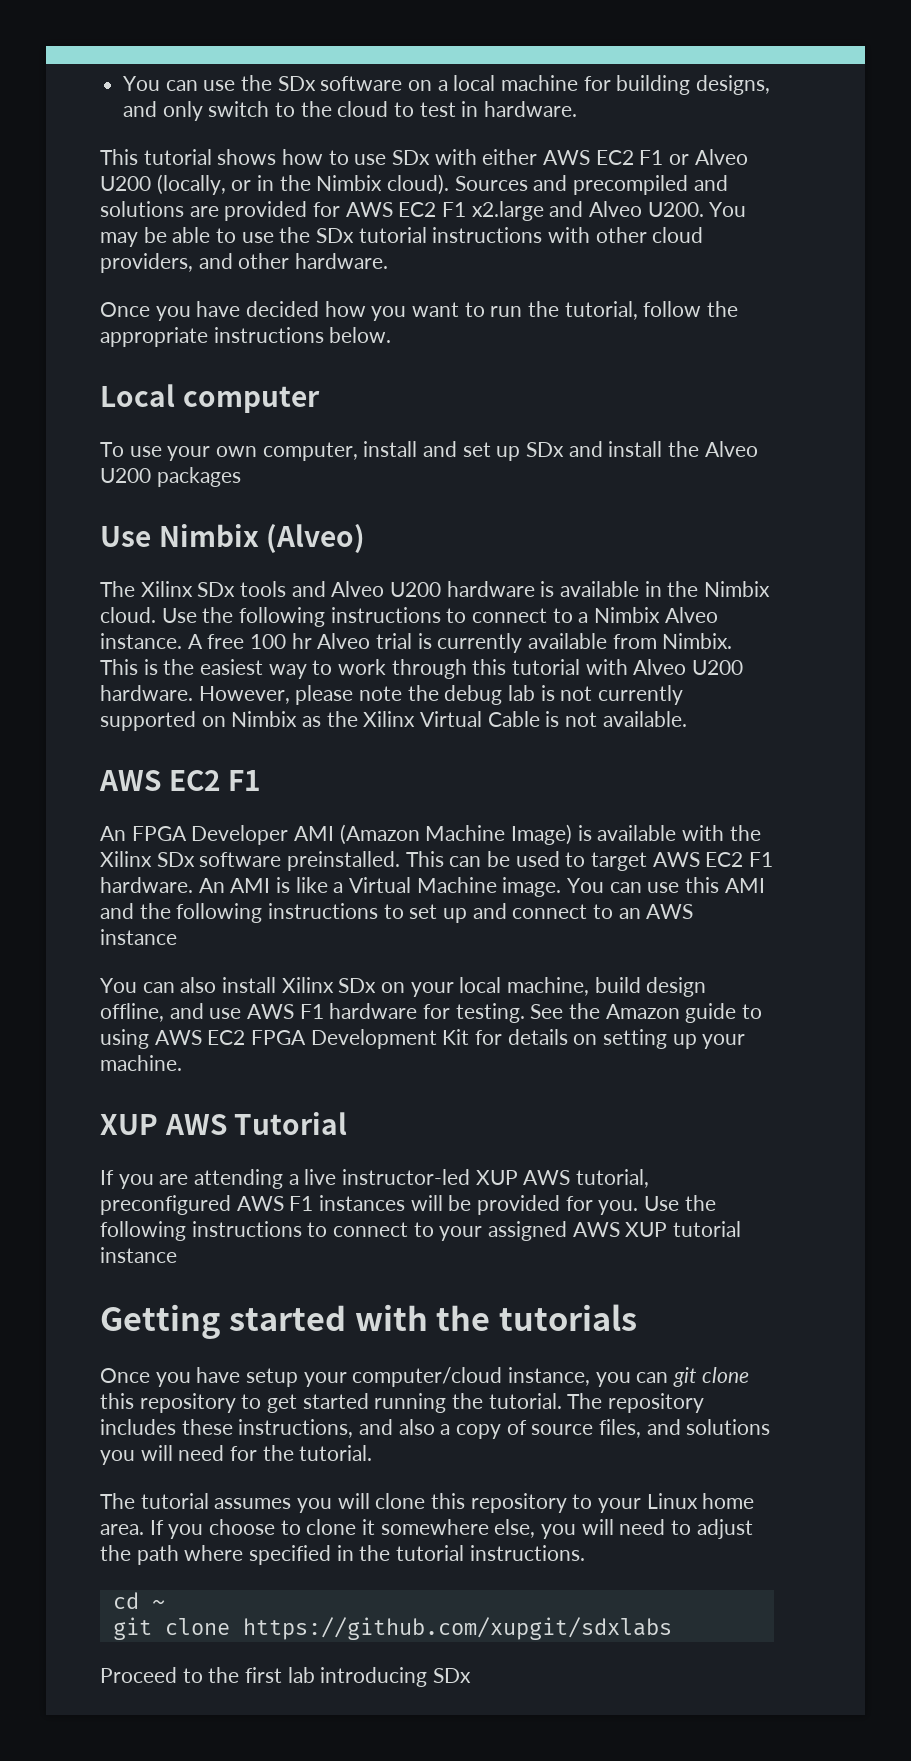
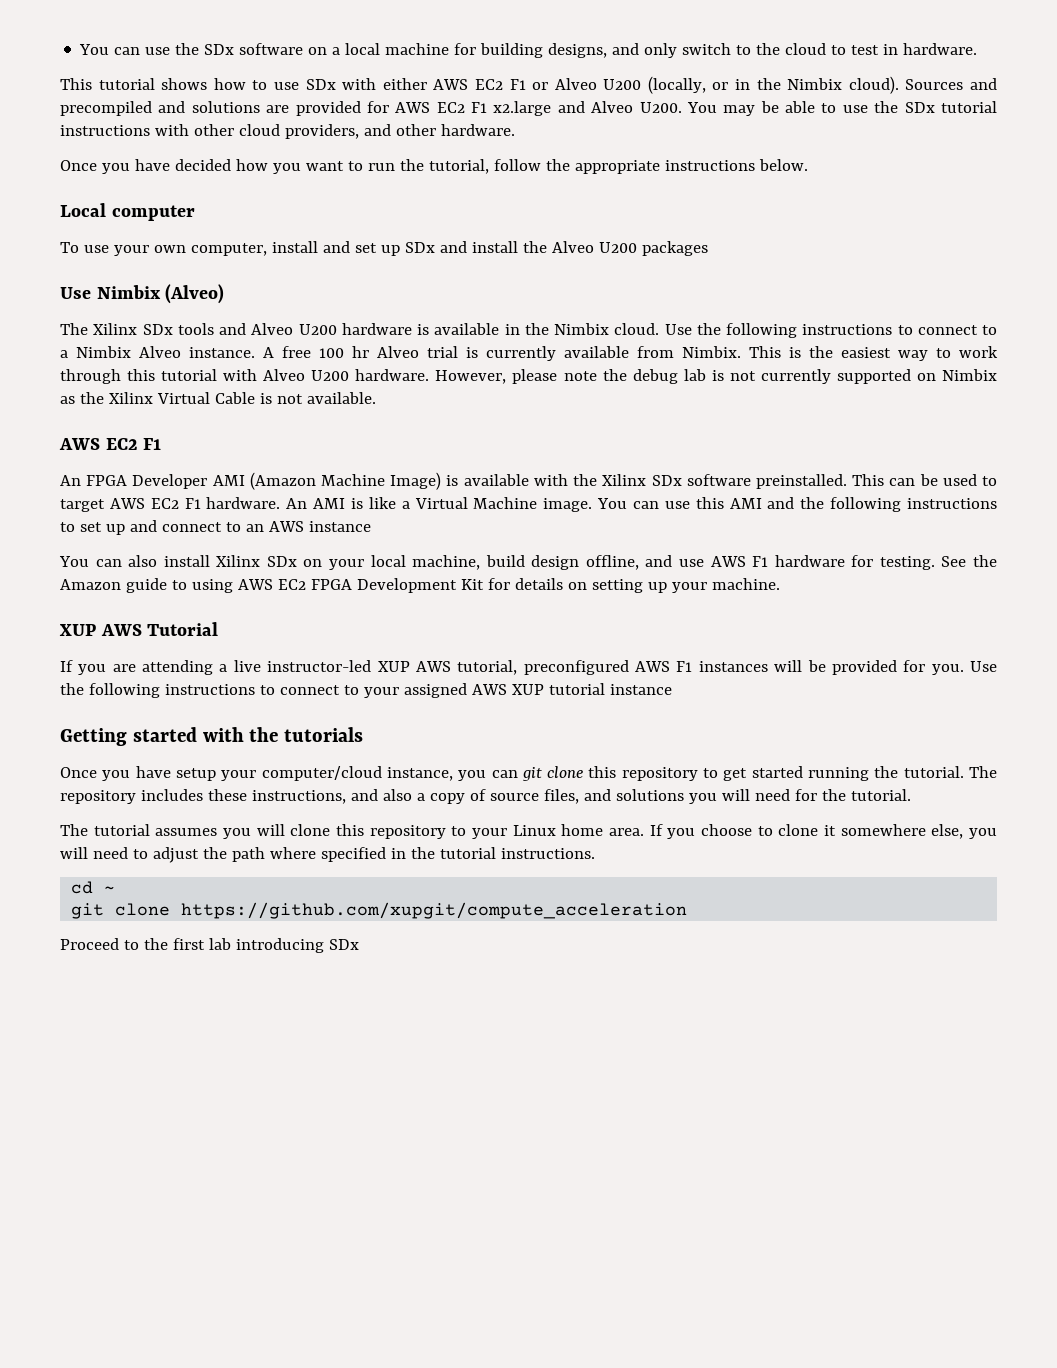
[242,1617,672,1640] https://github.com/xupgit/sdxlabs -> [181,902,688,919] https://github.com/xupgit/compute_acceleration

